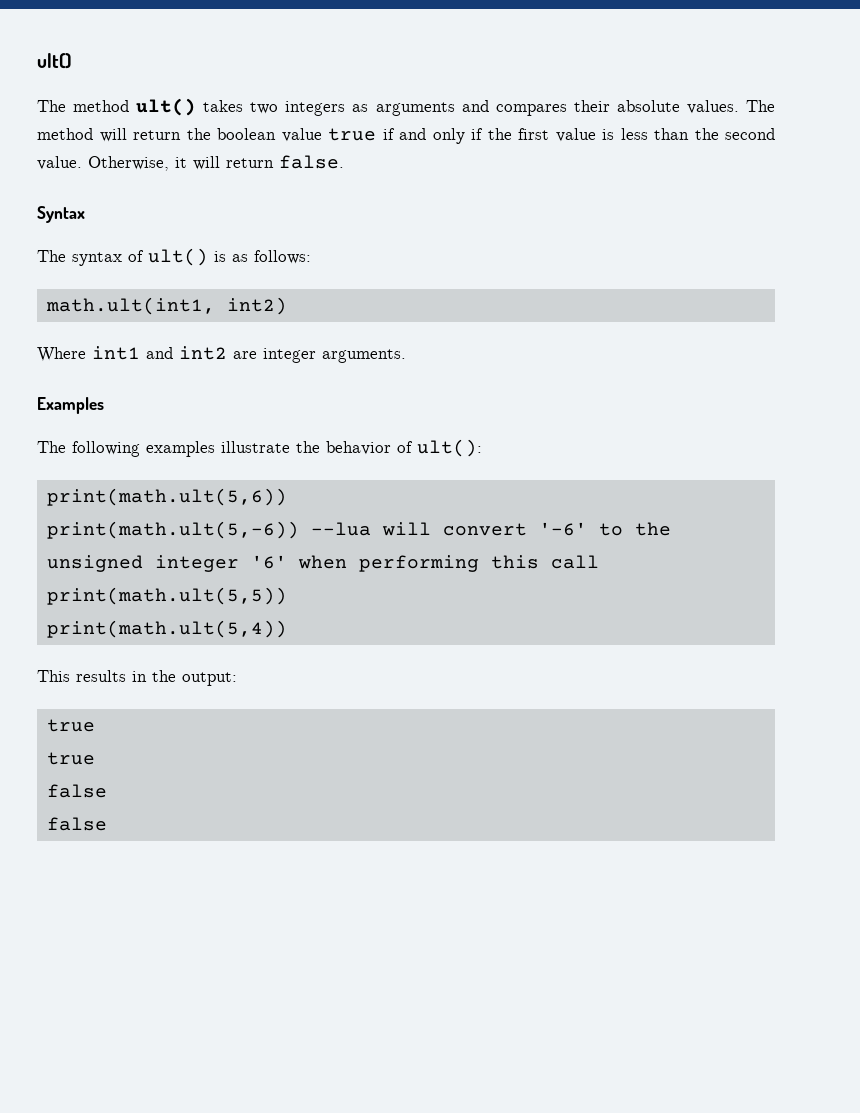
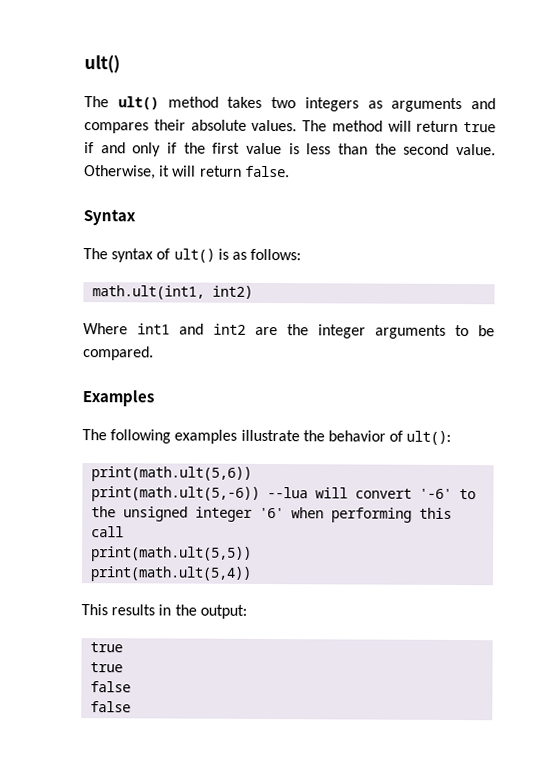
[73,98,197,116] method ult() -> [117,96,219,110] ult() method
[186,128,322,142] the boolean value -> (459, 126) none
[263,348,406,363] integer arguments. -> [287,324,495,339] [83,346,154,361] the integer arguments to be compared.

